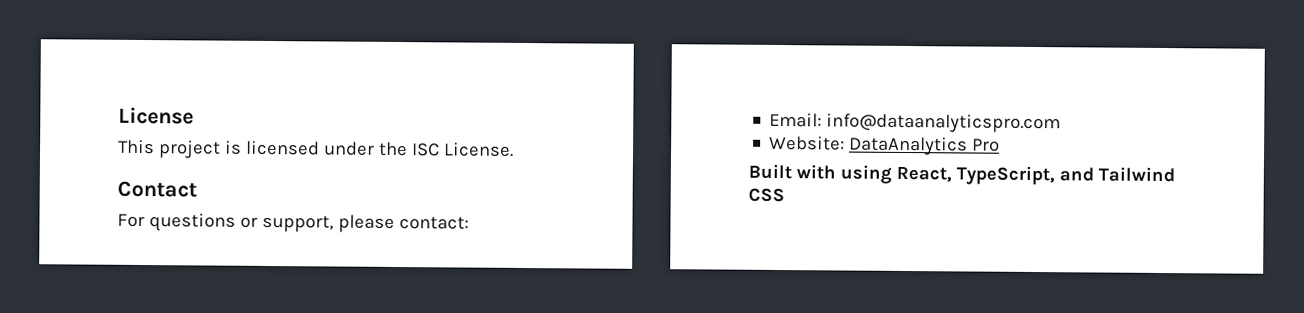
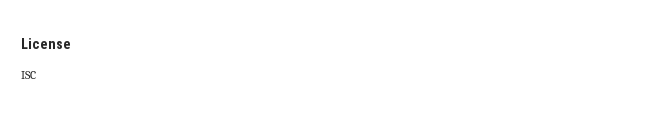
[118,139,514,159] [117,180,197,198] [117,213,469,233] [769,112,1062,134] [769,135,1001,156] [748,163,1175,186] [748,187,785,203] This project is licensed under the ISC License. // Contact // For questions or support, please contact: // Email: info@dataanalyticspro.com // Website: DataAnalytics Pro // Built with using React, TypeScript, and Tailwind CSS -> [21,71,36,79] ISC

